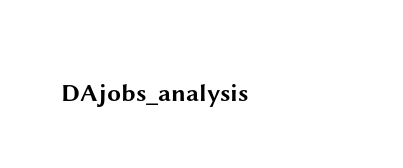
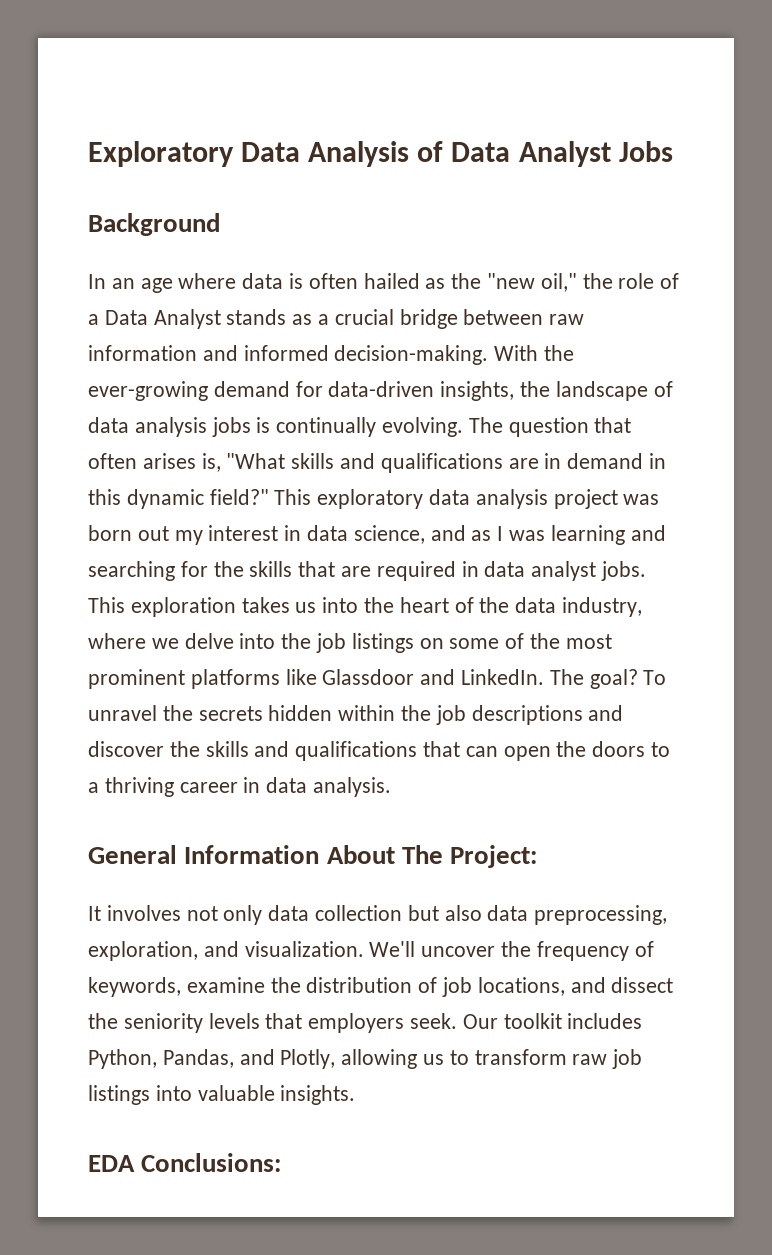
[61,84,248,107] DAjobs_analysis -> [88,141,673,167] [88,213,220,236] [88,273,680,293] [88,309,585,329] [88,345,575,365] [88,381,673,401] [88,417,632,437] [88,453,667,473] [88,489,660,509] [88,525,666,545] [88,561,647,581] [88,597,643,617] [88,633,612,653] [88,669,667,689] [88,705,624,725] [88,741,671,761] [88,777,392,797] [88,845,538,868] [88,905,668,925] [88,941,654,961] [88,977,674,997] [88,1013,643,1033] [88,1049,643,1069] [88,1085,356,1105] [88,1153,282,1172] Exploratory Data Analysis of Data Analyst Jobs // Background // In an age where data is often hailed as the "new oil," the role of a Data Analyst stands as a crucial bridge between raw information and informed decision-making. With the ever-growing demand for data-driven insights, the landscape of data analysis jobs is continually evolving. The question that often arises is, "What skills and qualifications are in demand in this dynamic field?" This exploratory data analysis project was born out my interest in data science, and as I was learning and searching for the skills that are required in data analyst jobs. This exploration takes us into the heart of the data industry, where we delve into the job listings on some of the most prominent platforms like Glassdoor and LinkedIn. The goal? To unravel the secrets hidden within the job descriptions and discover the skills and qualifications that can open the doors to a thriving career in data analysis. // General Information About The Project: // It involves not only data collection but also data preprocessing, exploration, and visualization. We'll uncover the frequency of keywords, examine the distribution of job locations, and dissect the seniority levels that employers seek. Our toolkit includes Python, Pandas, and Plotly, allowing us to transform raw job listings into valuable insights. // EDA Conclusions:

